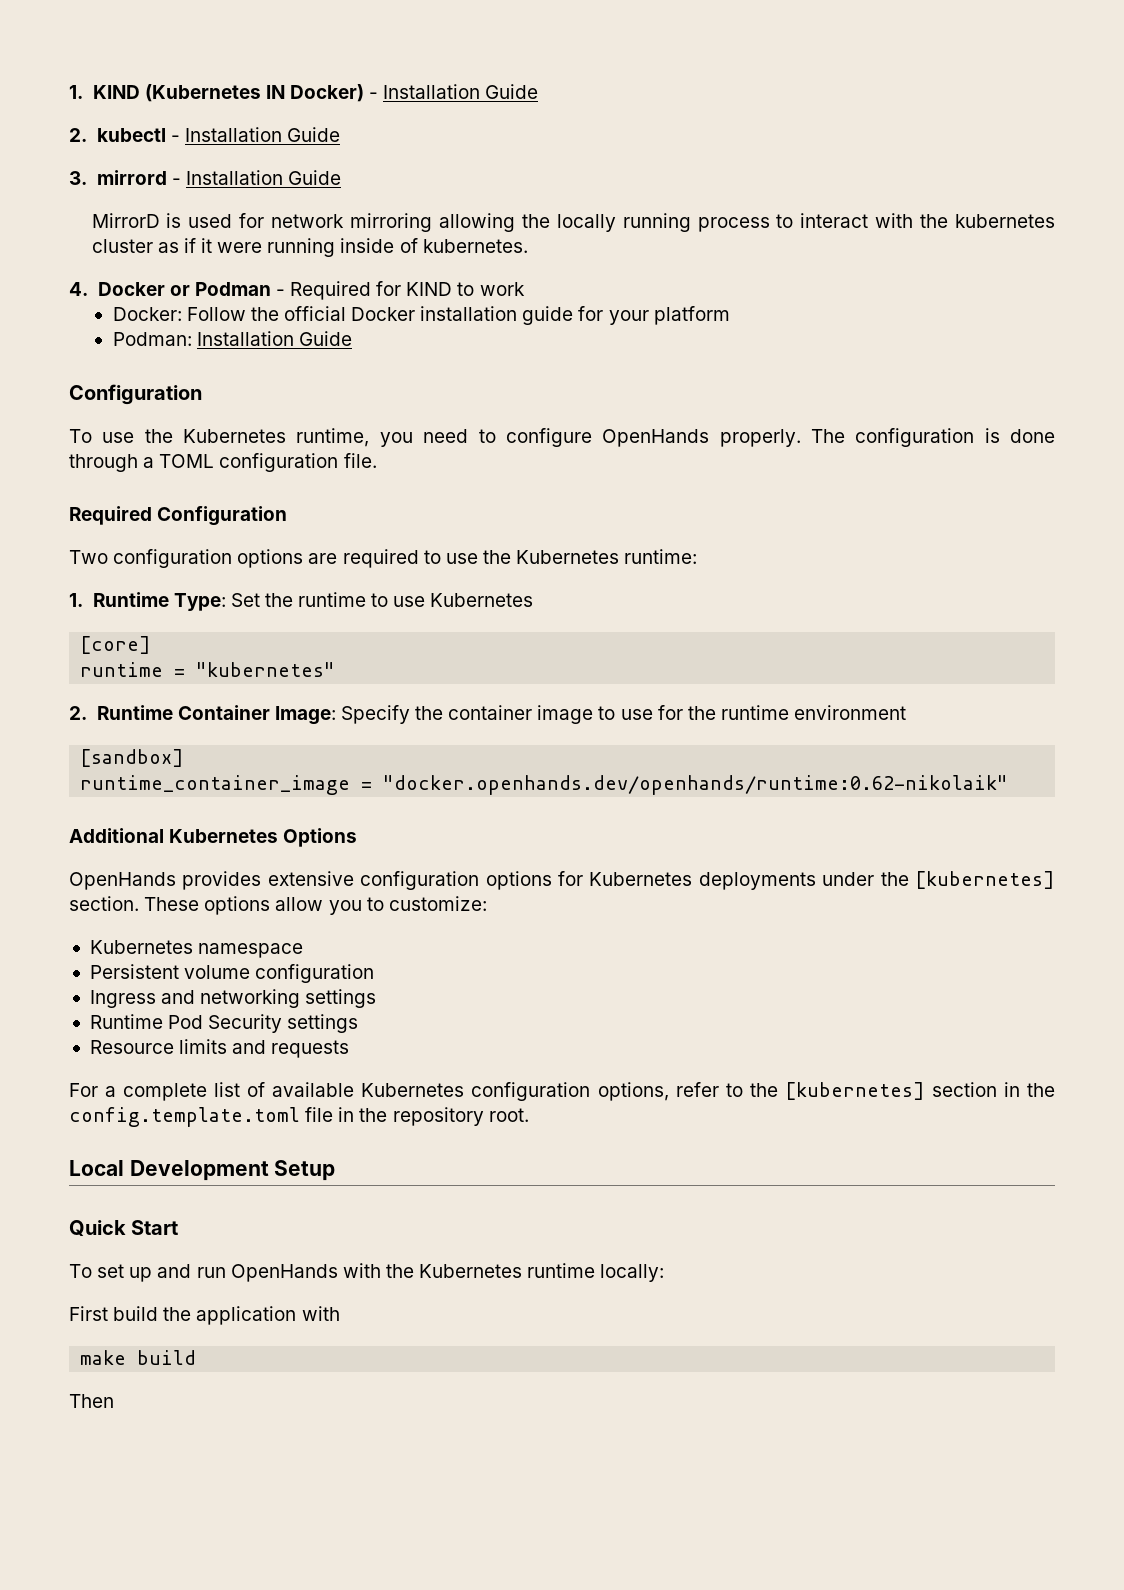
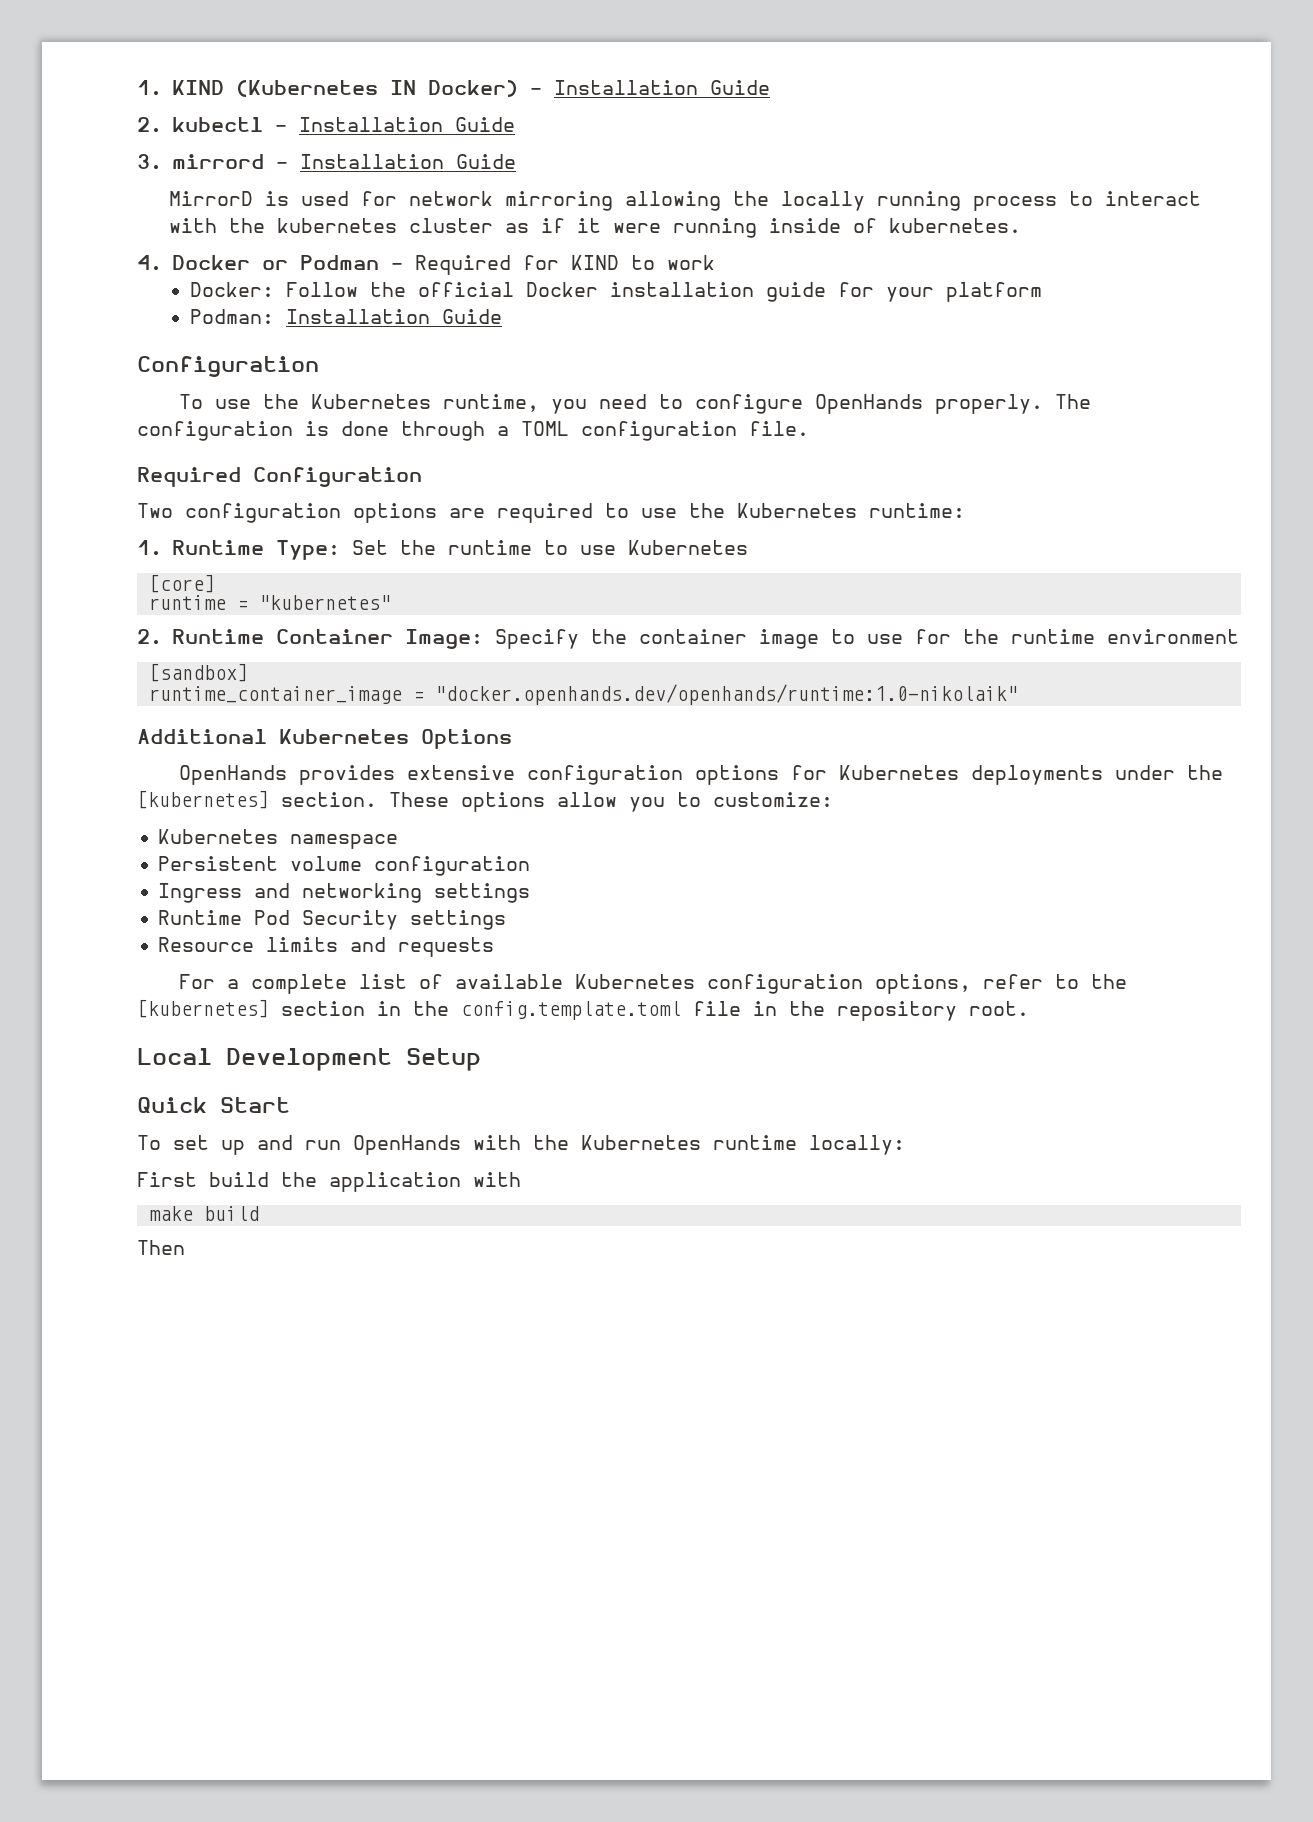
[383,775,1009,795] "docker.openhands.dev/openhands/runtime:0.62-nikolaik" -> [434,684,1018,705] "docker.openhands.dev/openhands/runtime:1.0-nikolaik"

